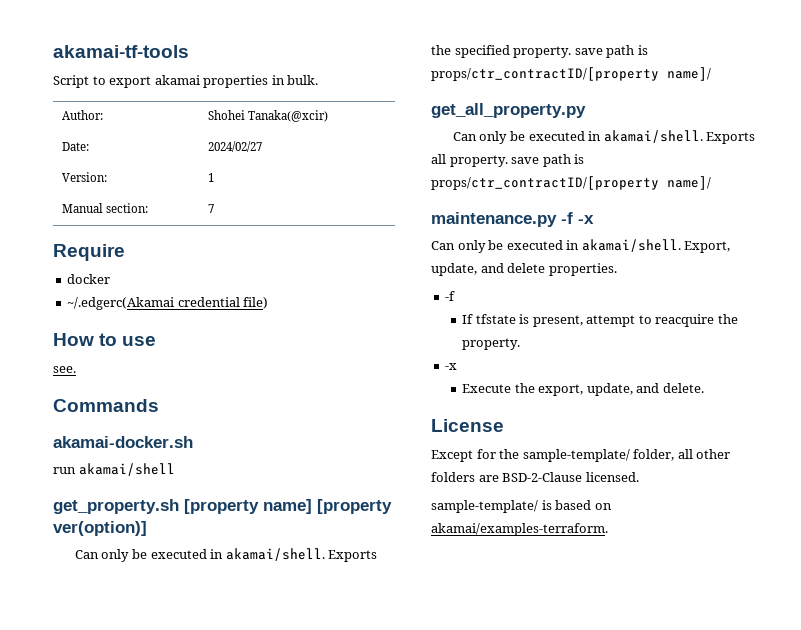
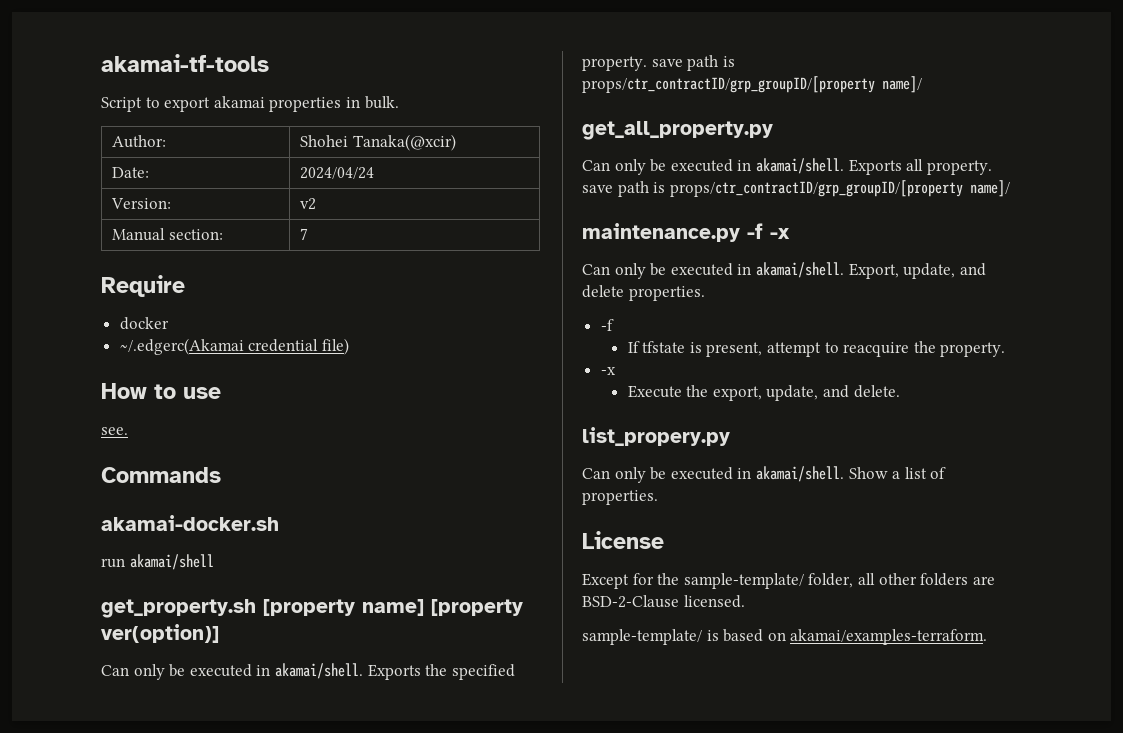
[207,141,262,152] 2024/02/27 -> [300,167,375,179] 2024/04/24
[207,173,214,182] 1 -> [300,198,317,210] v2
[431,67,659,81] props/ctr_contractID/[property -> [582,76,875,93] props/ctr_contractID/grp_groupID/[property
[431,176,659,190] props/ctr_contractID/[property -> [669,180,963,197] props/ctr_contractID/grp_groupID/[property
(704, 388) none -> [582,427,730,446] [582,466,947,483] [582,490,658,505] // list_propery.py // Can only be executed in akamai/shell. Show a list of properties.

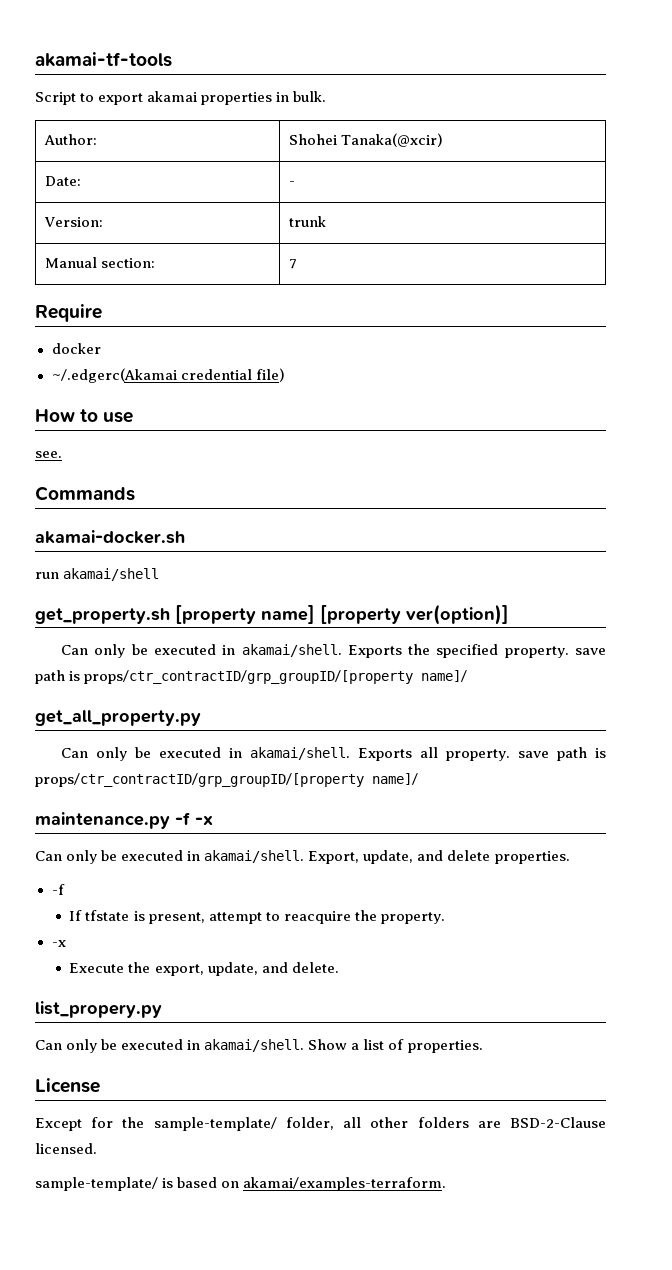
[300,167,375,179] 2024/04/24 -> [288,181,295,186] -
[300,198,317,210] v2 -> [288,216,326,227] trunk

